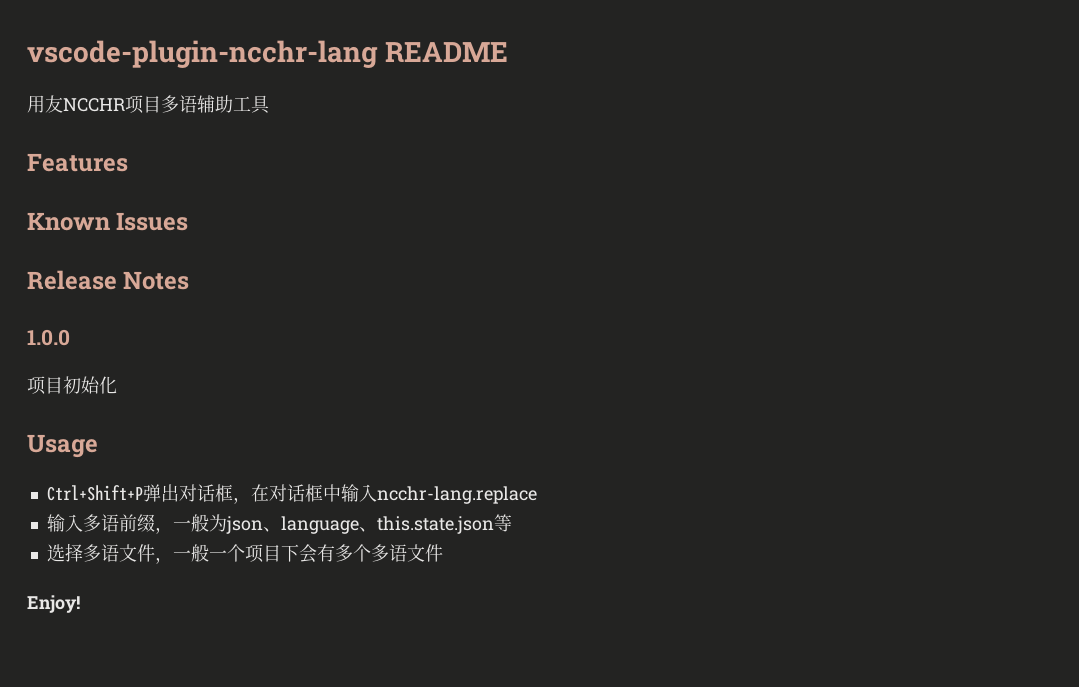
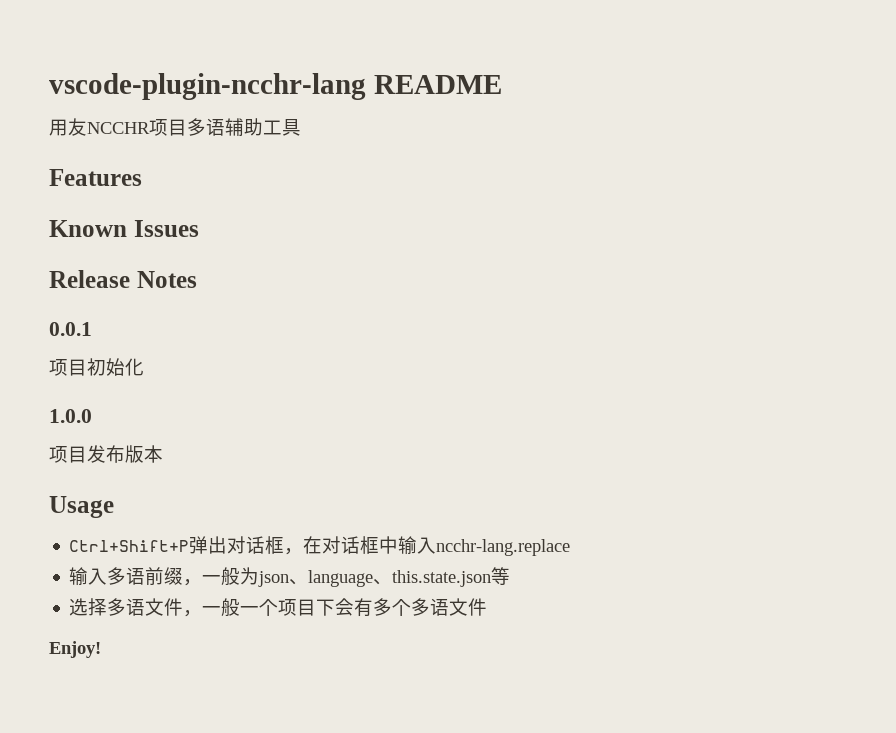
[27,329,70,346] 1.0.0 -> [49,322,92,336] 0.0.1
(117, 385) none -> [49,409,92,423] [49,445,163,463] // 1.0.0 // 项目发布版本

